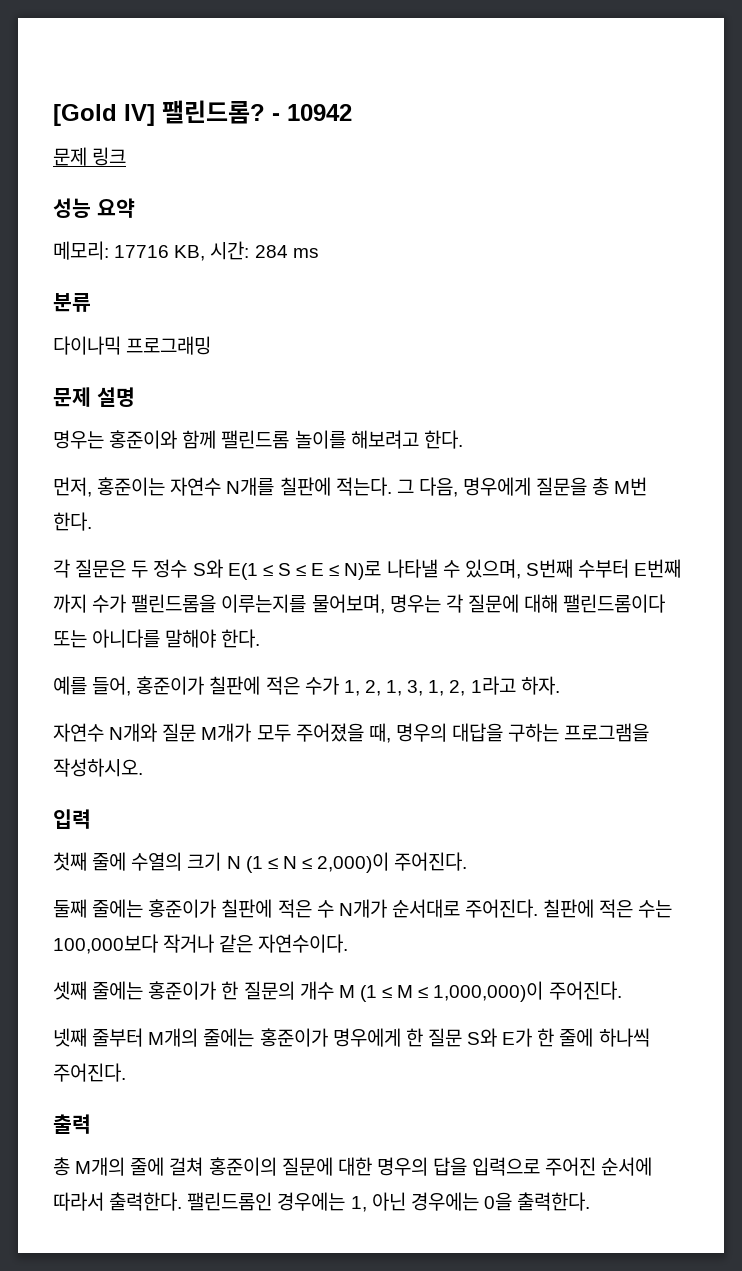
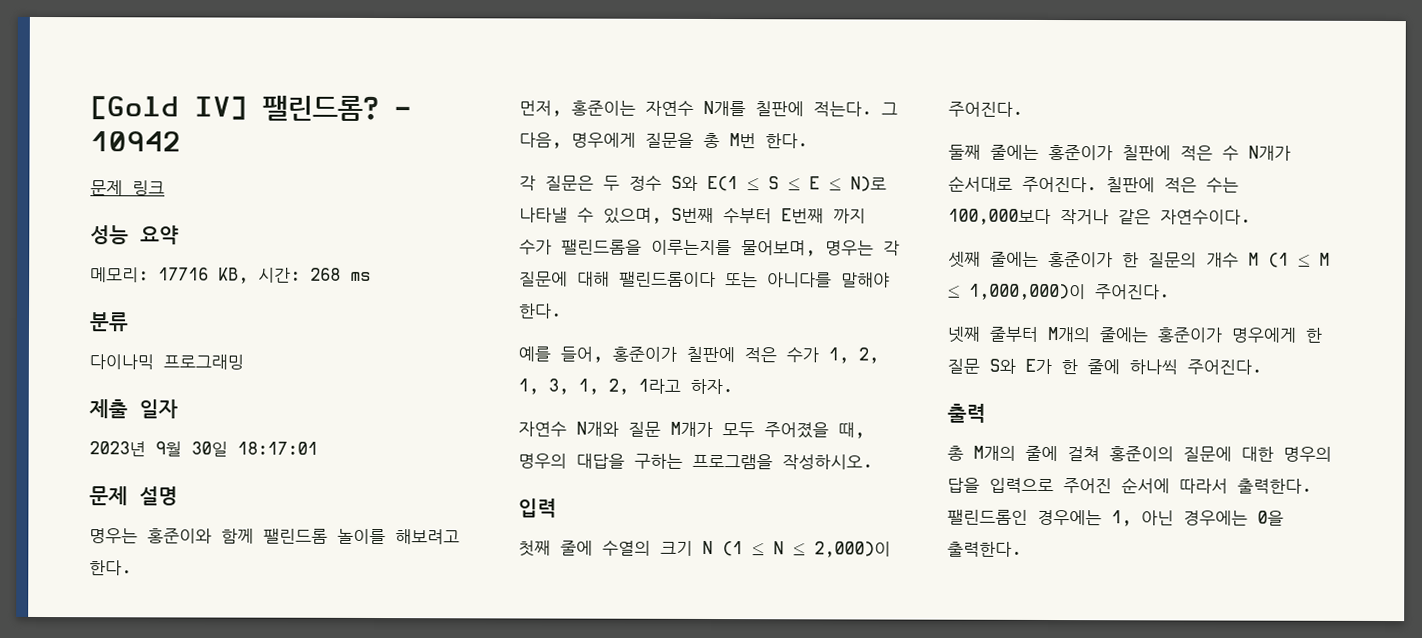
[254,245,288,258] 284 -> [310,267,341,281] 268
(212, 345) none -> [89,399,178,419] [89,441,318,457] // 제출 일자 // 2023년 9월 30일 18:17:01

